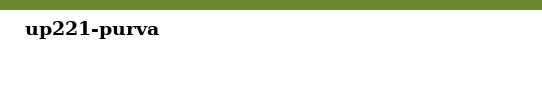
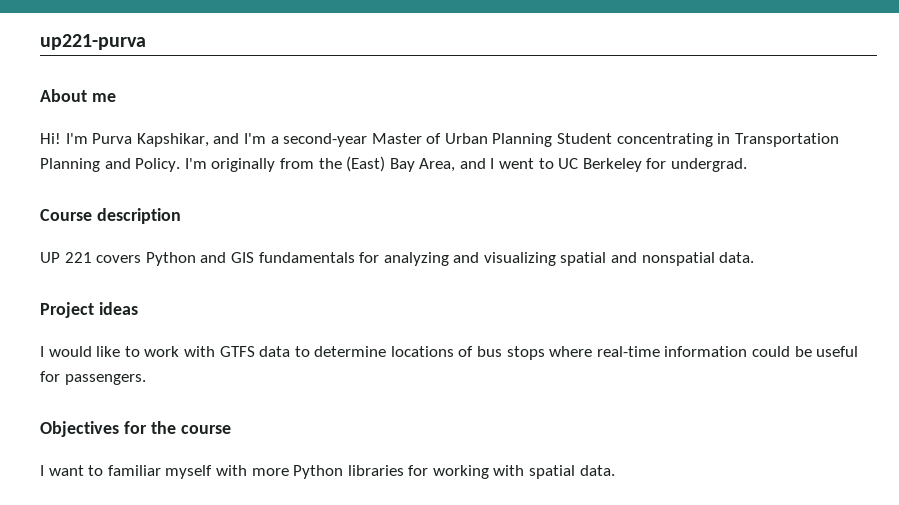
(159, 30) none -> [40,89,116,102] [40,133,839,147] [40,156,748,172] [40,208,181,224] [40,252,755,266] [40,302,138,318] [40,346,859,360] [40,371,146,385] [40,421,231,437] [40,465,615,479] // About me // Hi! I'm Purva Kapshikar, and I'm a second-year Master of Urban Planning Student concentrating in Transportation Planning and Policy. I'm originally from the (East) Bay Area, and I went to UC Berkeley for undergrad. // Course description // UP 221 covers Python and GIS fundamentals for analyzing and visualizing spatial and nonspatial data. // Project ideas // I would like to work with GTFS data to determine locations of bus stops where real-time information could be useful for passengers. // Objectives for the course // I want to familiar myself with more Python libraries for working with spatial data.

